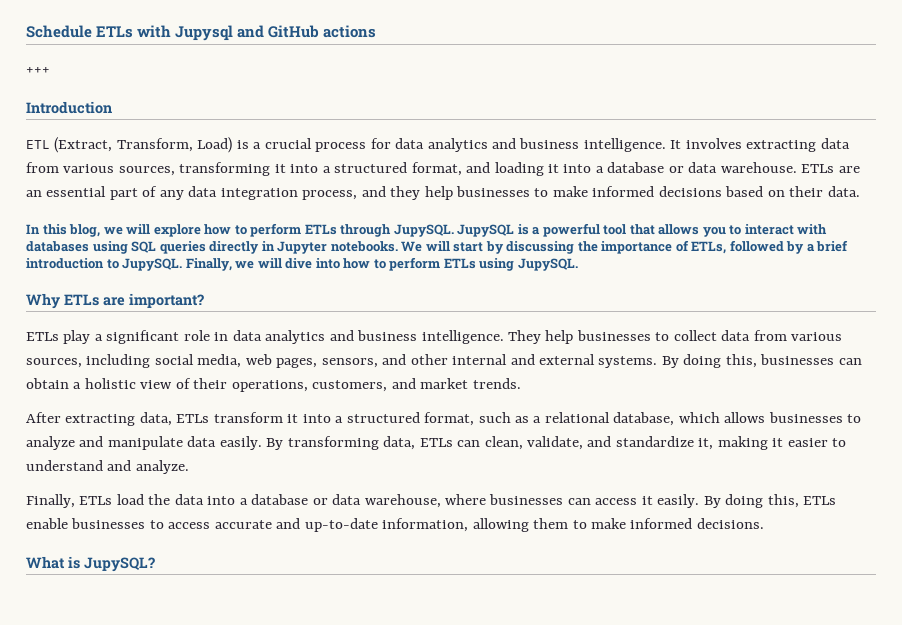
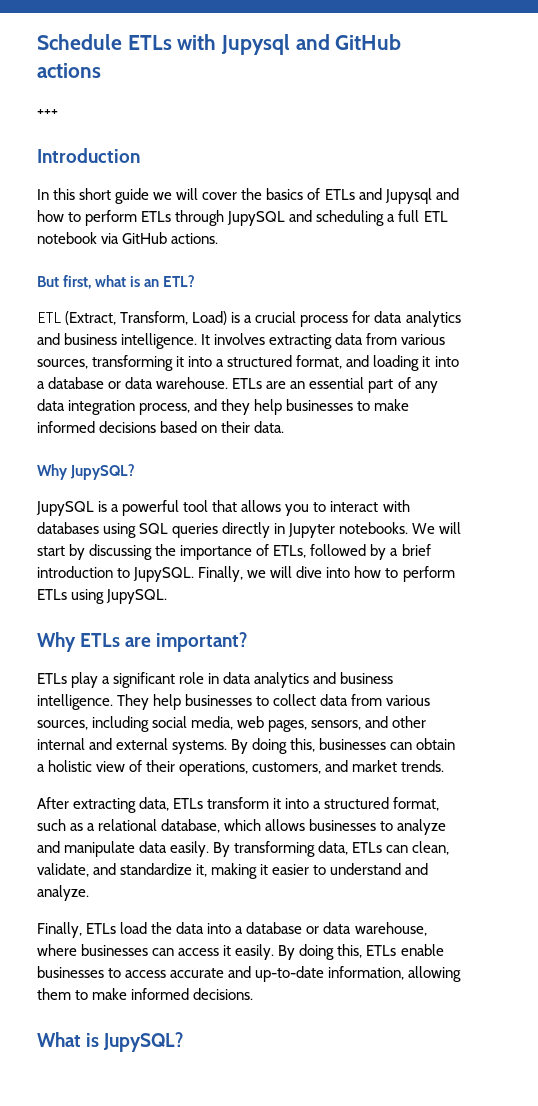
(112, 107) none -> [37,188,459,204] [37,210,448,226] [37,232,219,244] [37,275,196,289] // In this short guide we will cover the basics of ETLs and Jupysql and how to perform ETLs through JupySQL and scheduling a full ETL notebook via GitHub actions. // But first, what is an ETL?
[26,223,454,237] In this blog, we will explore how to perform ETLs through JupySQL. -> [37,464,136,480] Why JupySQL? //

